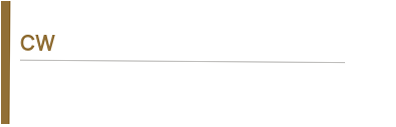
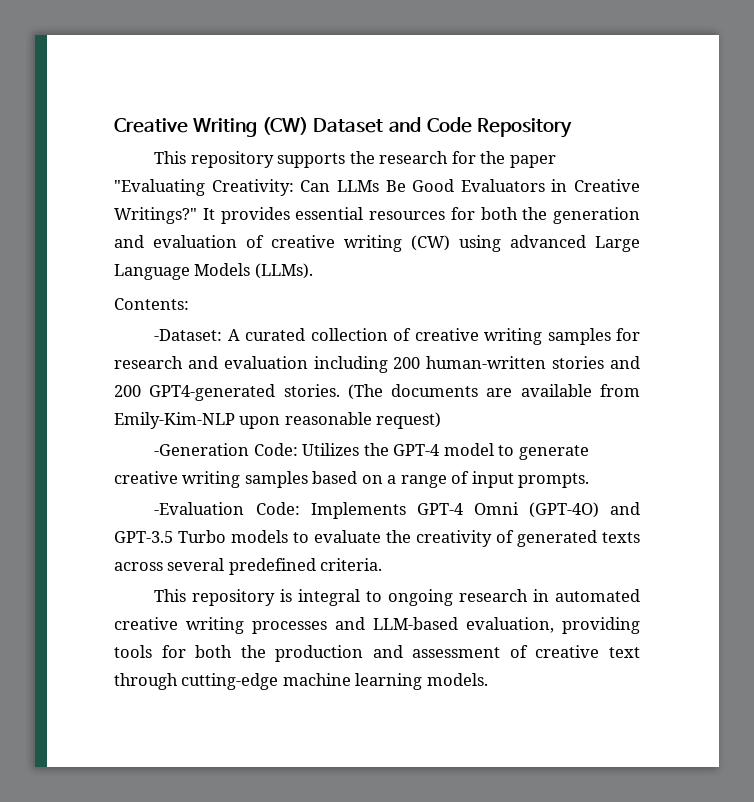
[20,34,56,51] CW -> [114,117,572,138] [154,151,556,168] [114,179,640,196] [114,207,640,224] [114,235,640,252] [114,263,313,280] [114,298,189,310] [154,328,641,345] [114,356,641,373] [114,384,640,401] [114,412,442,429] [154,443,589,460] [114,471,590,488] [154,502,640,519] [114,530,640,547] [114,558,383,575] [154,589,641,606] [114,617,640,634] [114,645,640,662] [114,673,488,690] Creative Writing (CW) Dataset and Code Repository // This repository supports the research for the paper "Evaluating Creativity: Can LLMs Be Good Evaluators in Creative Writings?" It provides essential resources for both the generation and evaluation of creative writing (CW) using advanced Large Language Models (LLMs). // Contents: // -Dataset: A curated collection of creative writing samples for research and evaluation including 200 human-written stories and 200 GPT4-generated stories. (The documents are available from Emily-Kim-NLP upon reasonable request) // -Generation Code: Utilizes the GPT-4 model to generate creative writing samples based on a range of input prompts. // -Evaluation Code: Implements GPT-4 Omni (GPT-4O) and GPT-3.5 Turbo models to evaluate the creativity of generated texts across several predefined criteria. // This repository is integral to ongoing research in automated creative writing processes and LLM-based evaluation, providing tools for both the production and assessment of creative text through cutting-edge machine learning models.

